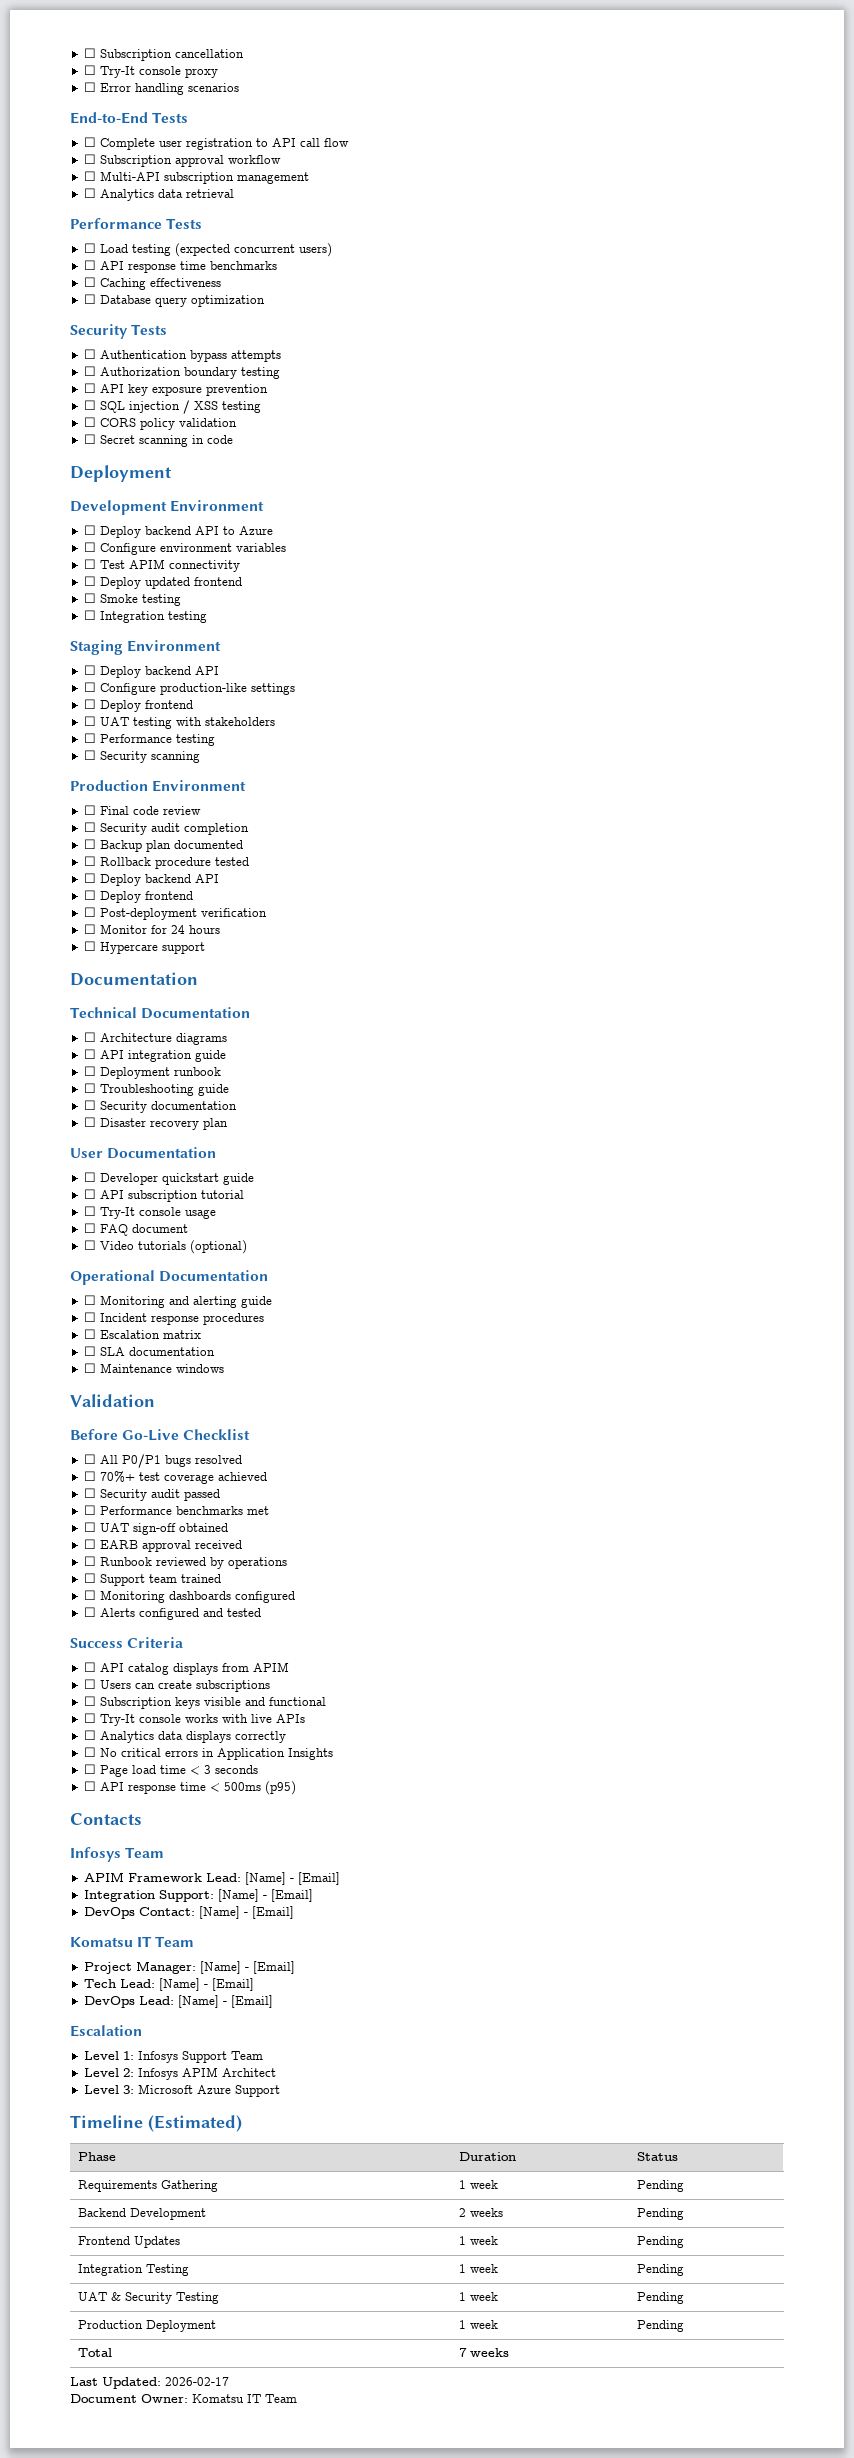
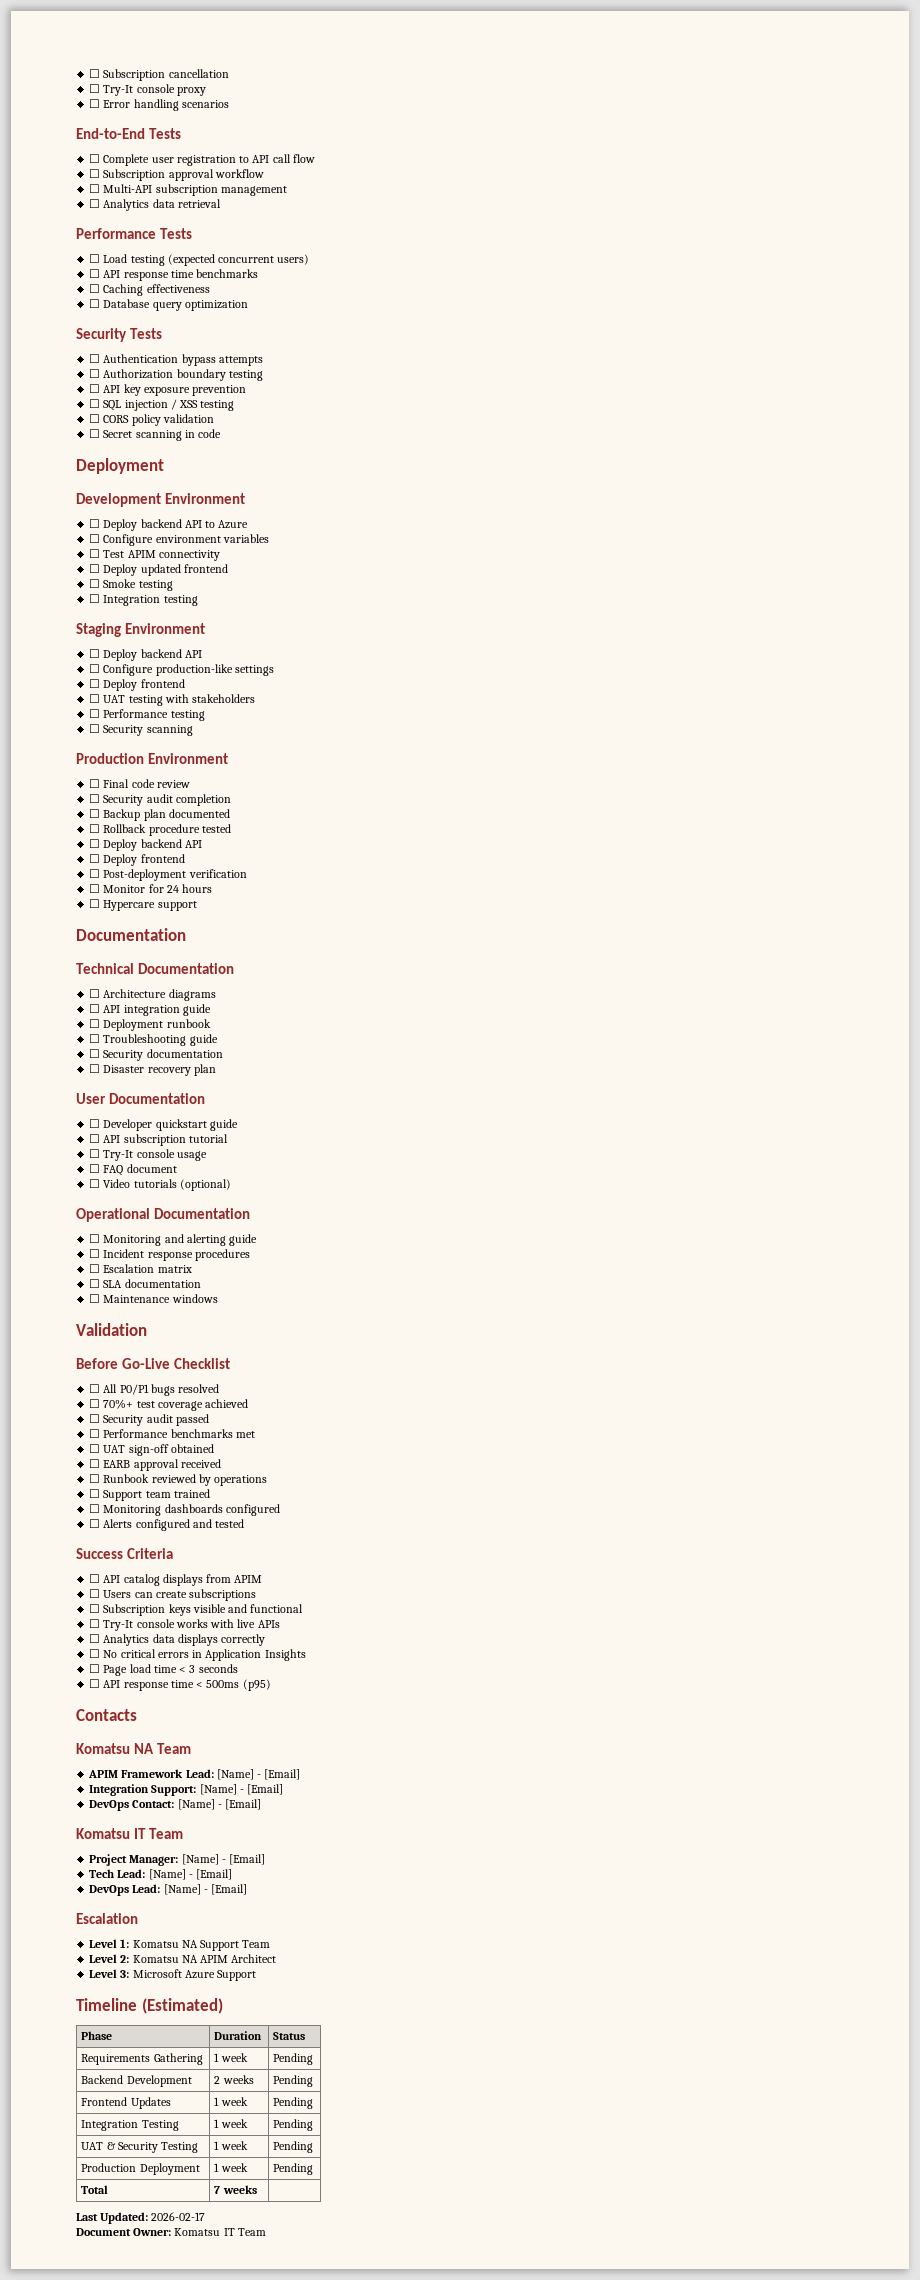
[70,1847,121,1862] Infosys -> [76,1743,154,1754] Komatsu NA
[137,2051,178,2063] Infosys -> [132,1940,198,1948] Komatsu NA
[137,2068,178,2080] Infosys -> [132,1955,198,1963] Komatsu NA

